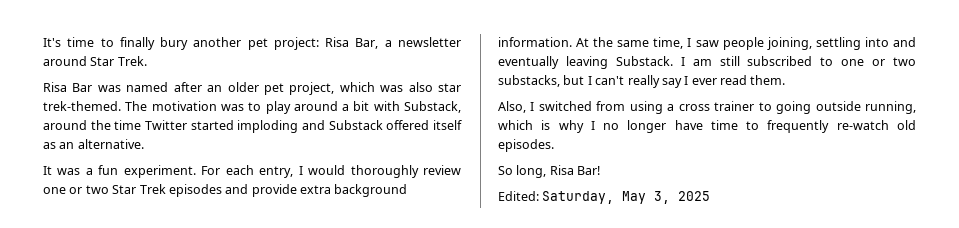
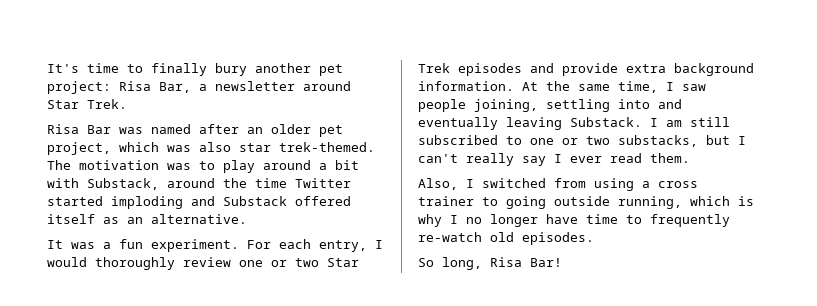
[498,191,711,204] // Edited: Saturday, May 3, 2025 -> (562, 262) none

